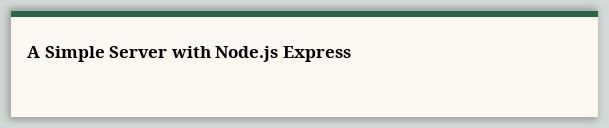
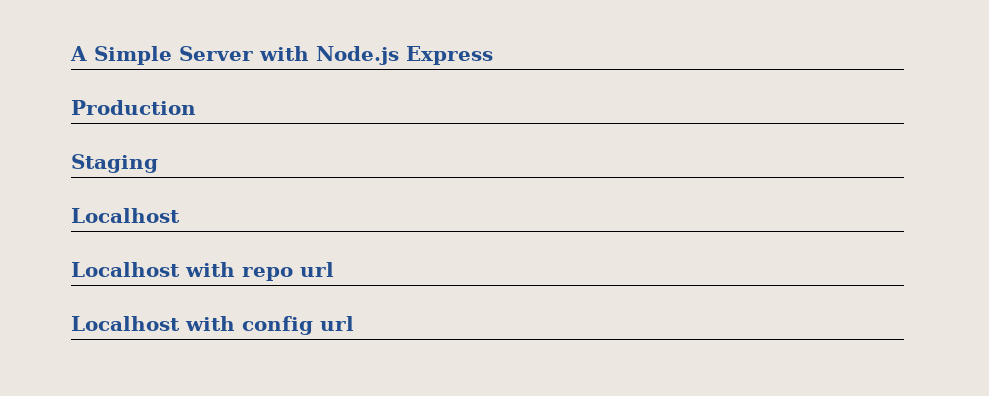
(351, 54) none -> [71,100,196,115] [71,154,158,173] [71,208,180,223] [71,262,334,281] [71,316,354,335] // Production // Staging // Localhost // Localhost with repo url // Localhost with config url

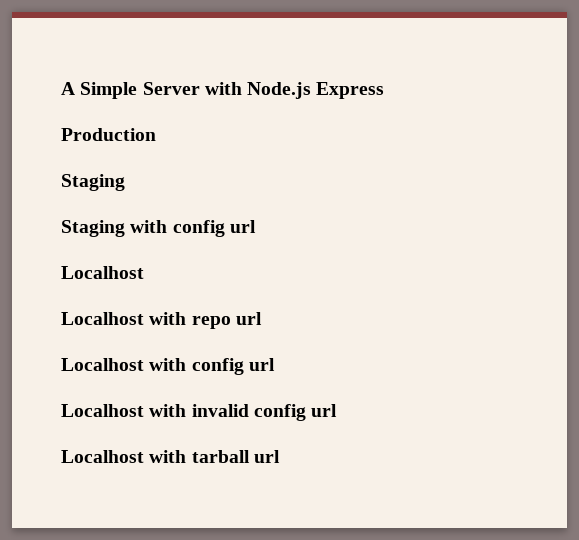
(158, 163) none -> [61,220,256,237] // Staging with config url
(354, 323) none -> [61,404,338,421] [61,450,280,463] // Localhost with invalid config url // Localhost with tarball url

